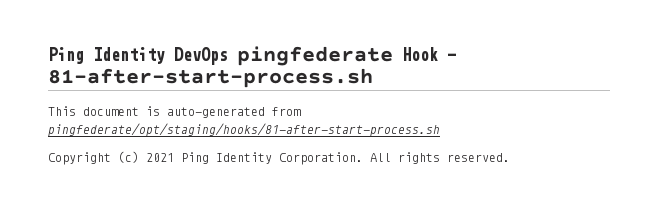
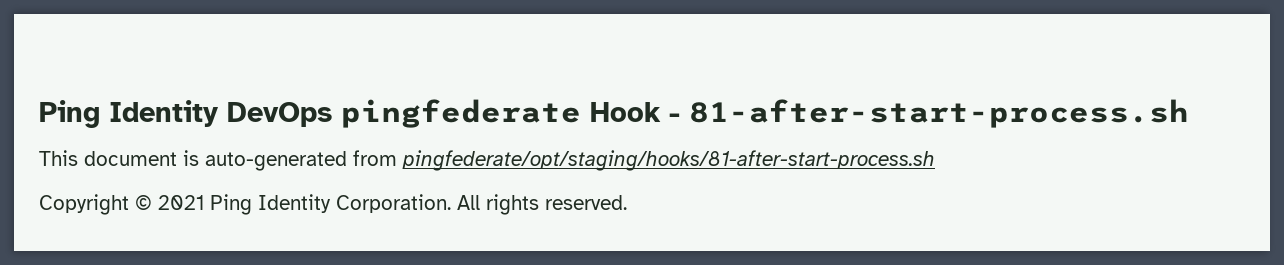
[118,151,139,163] (c) -> [135,195,152,210] ©

